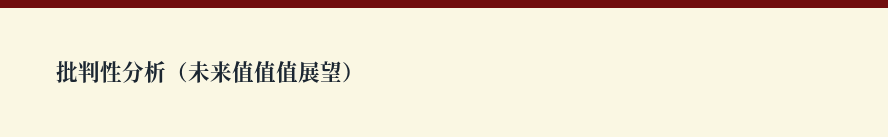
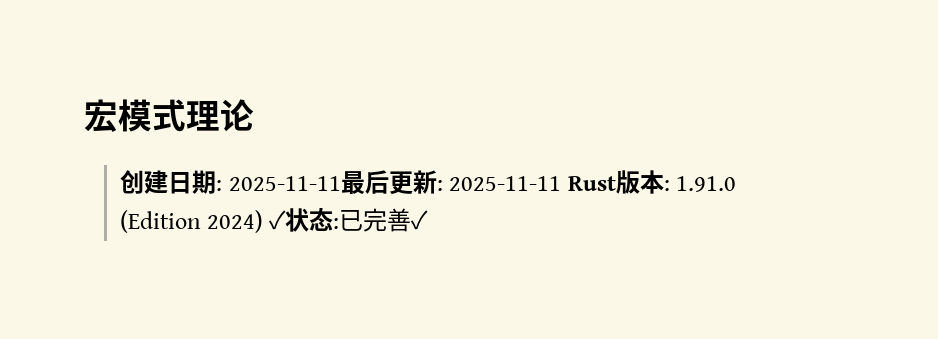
[56,61,364,83] 批判性分析（未来值值值展望） -> [84,99,254,132] [120,170,737,195] [120,208,429,233] 宏模式理论 // 创建日期: 2025-11-11最后更新: 2025-11-11 Rust版本: 1.91.0 (Edition 2024) ✓状态:已完善✓

